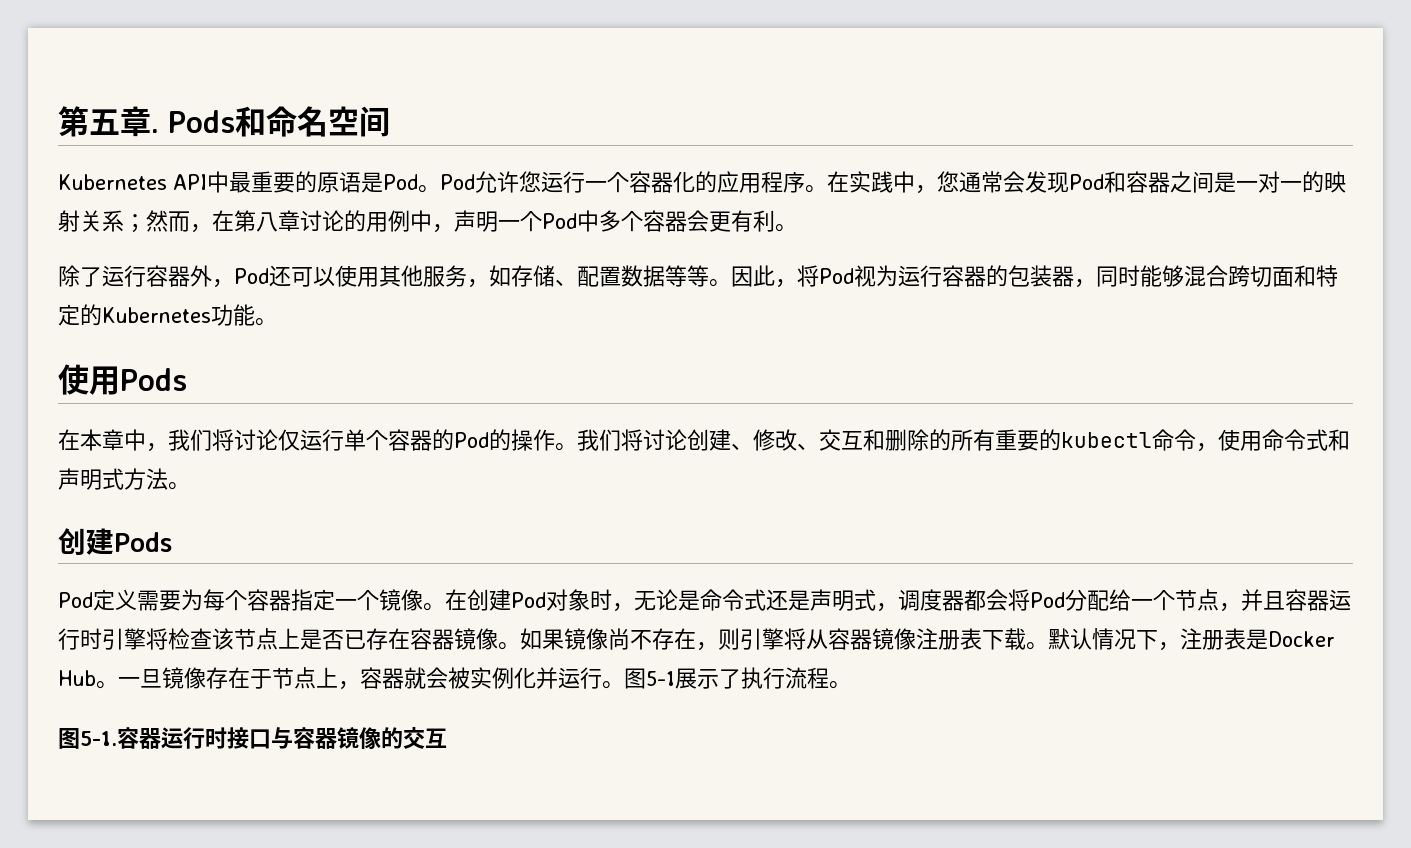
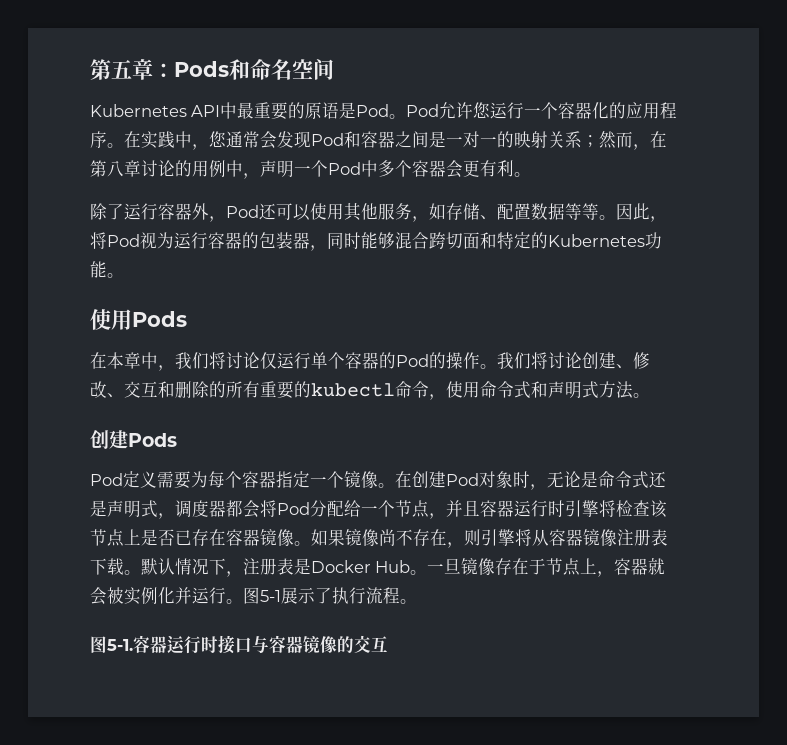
[151,129,159,133] . -> [153,63,174,77] ：

